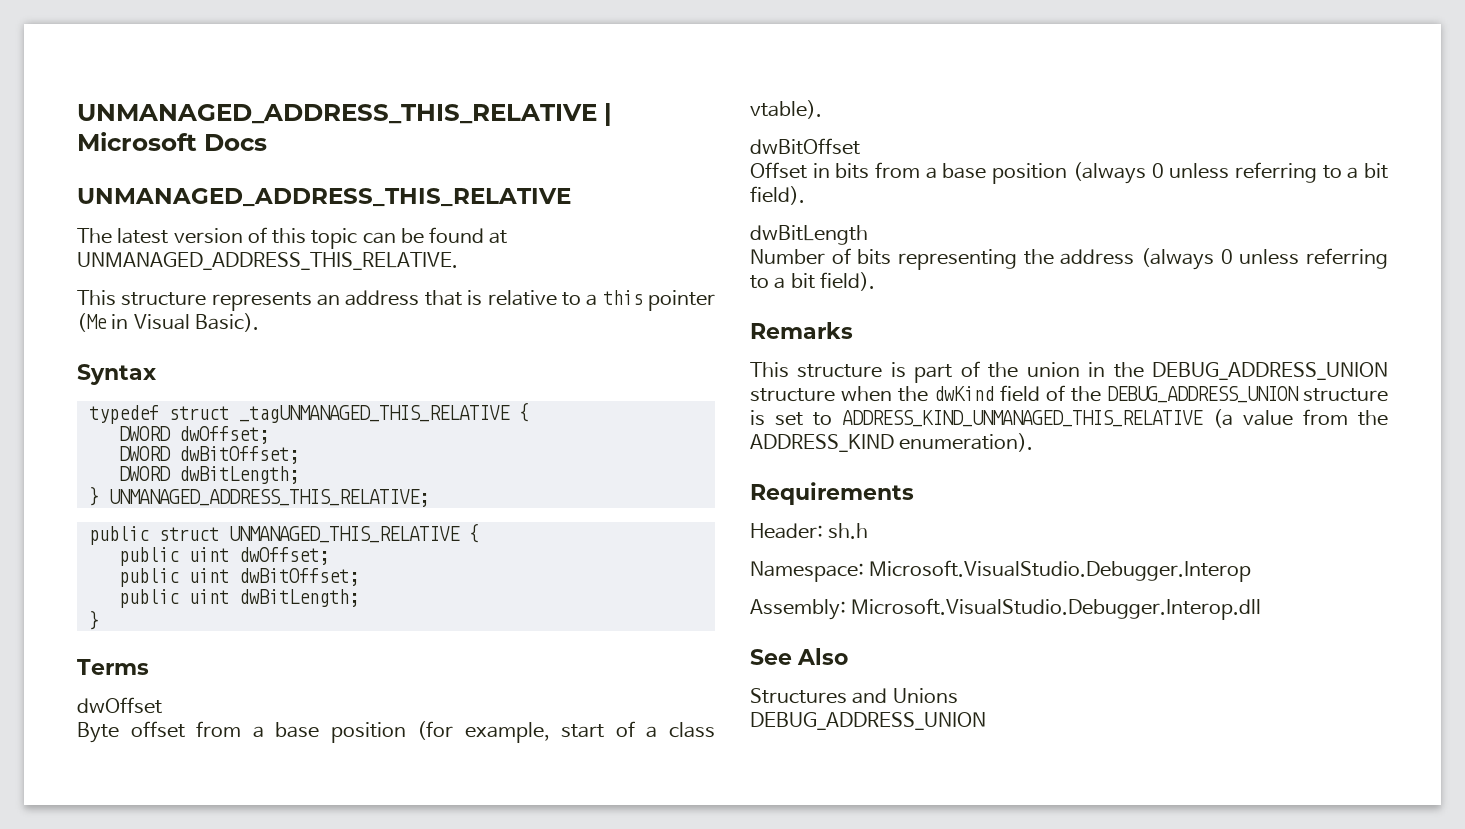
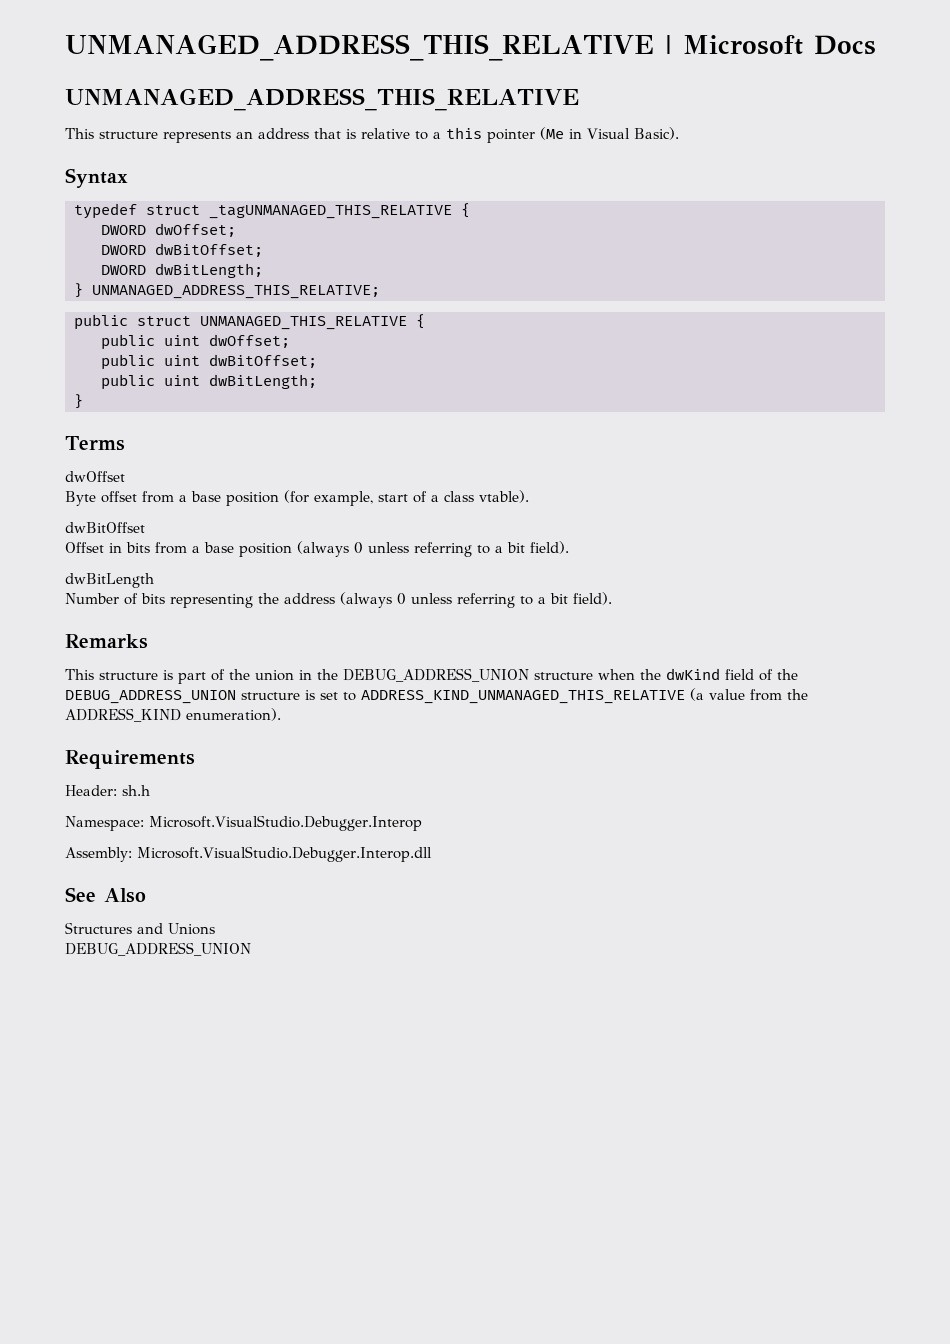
[77,227,508,249] [77,252,458,270] // The latest version of this topic can be found at UNMANAGED_ADDRESS_THIS_RELATIVE. -> (579, 99) none

